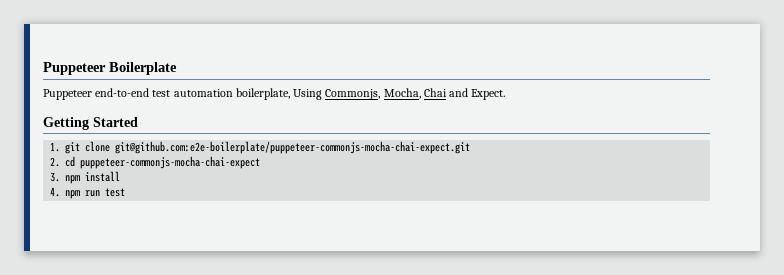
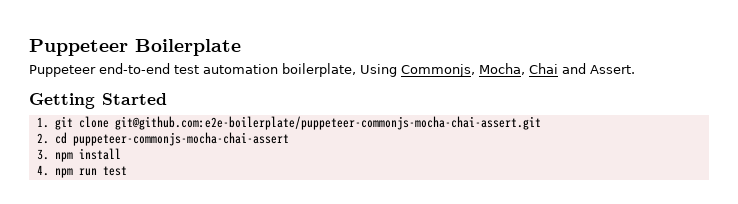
[471,89,506,100] Expect. -> [590,65,635,74] Assert.
[115,141,471,154] git@github.com:e2e-boilerplate/puppeteer-commonjs-mocha-chai-expect.git -> [114,116,541,130] git@github.com:e2e-boilerplate/puppeteer-commonjs-mocha-chai-assert.git
[80,156,261,169] puppeteer-commonjs-mocha-chai-expect -> [72,132,289,146] puppeteer-commonjs-mocha-chai-assert

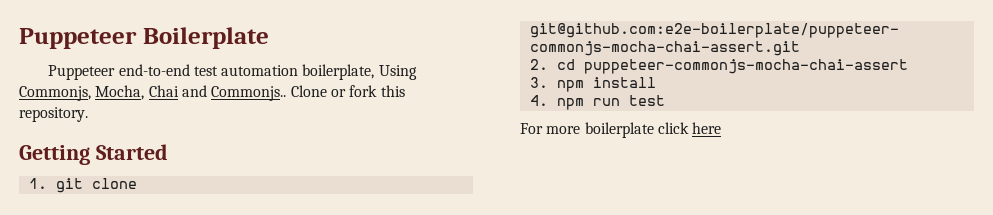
[590,65,635,74] Assert. -> [211,85,405,101] [19,107,88,122] Commonjs.. Clone or fork this repository.
(127, 171) none -> [520,122,722,138] // For more boilerplate click here

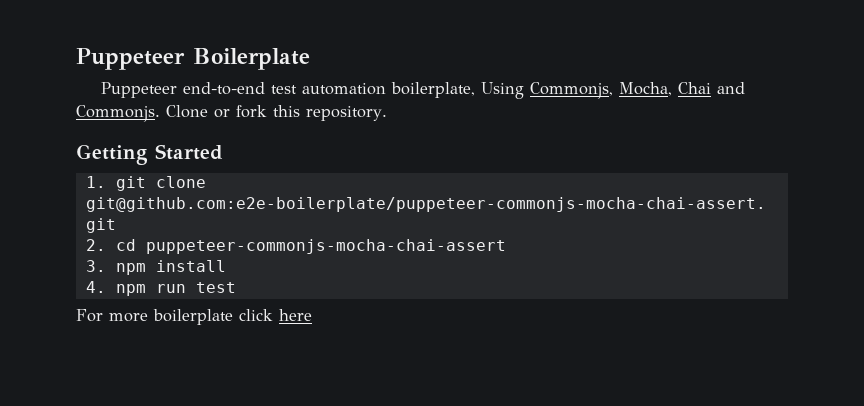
[211,86,287,101] Commonjs.. -> [76,105,160,122] Commonjs.

